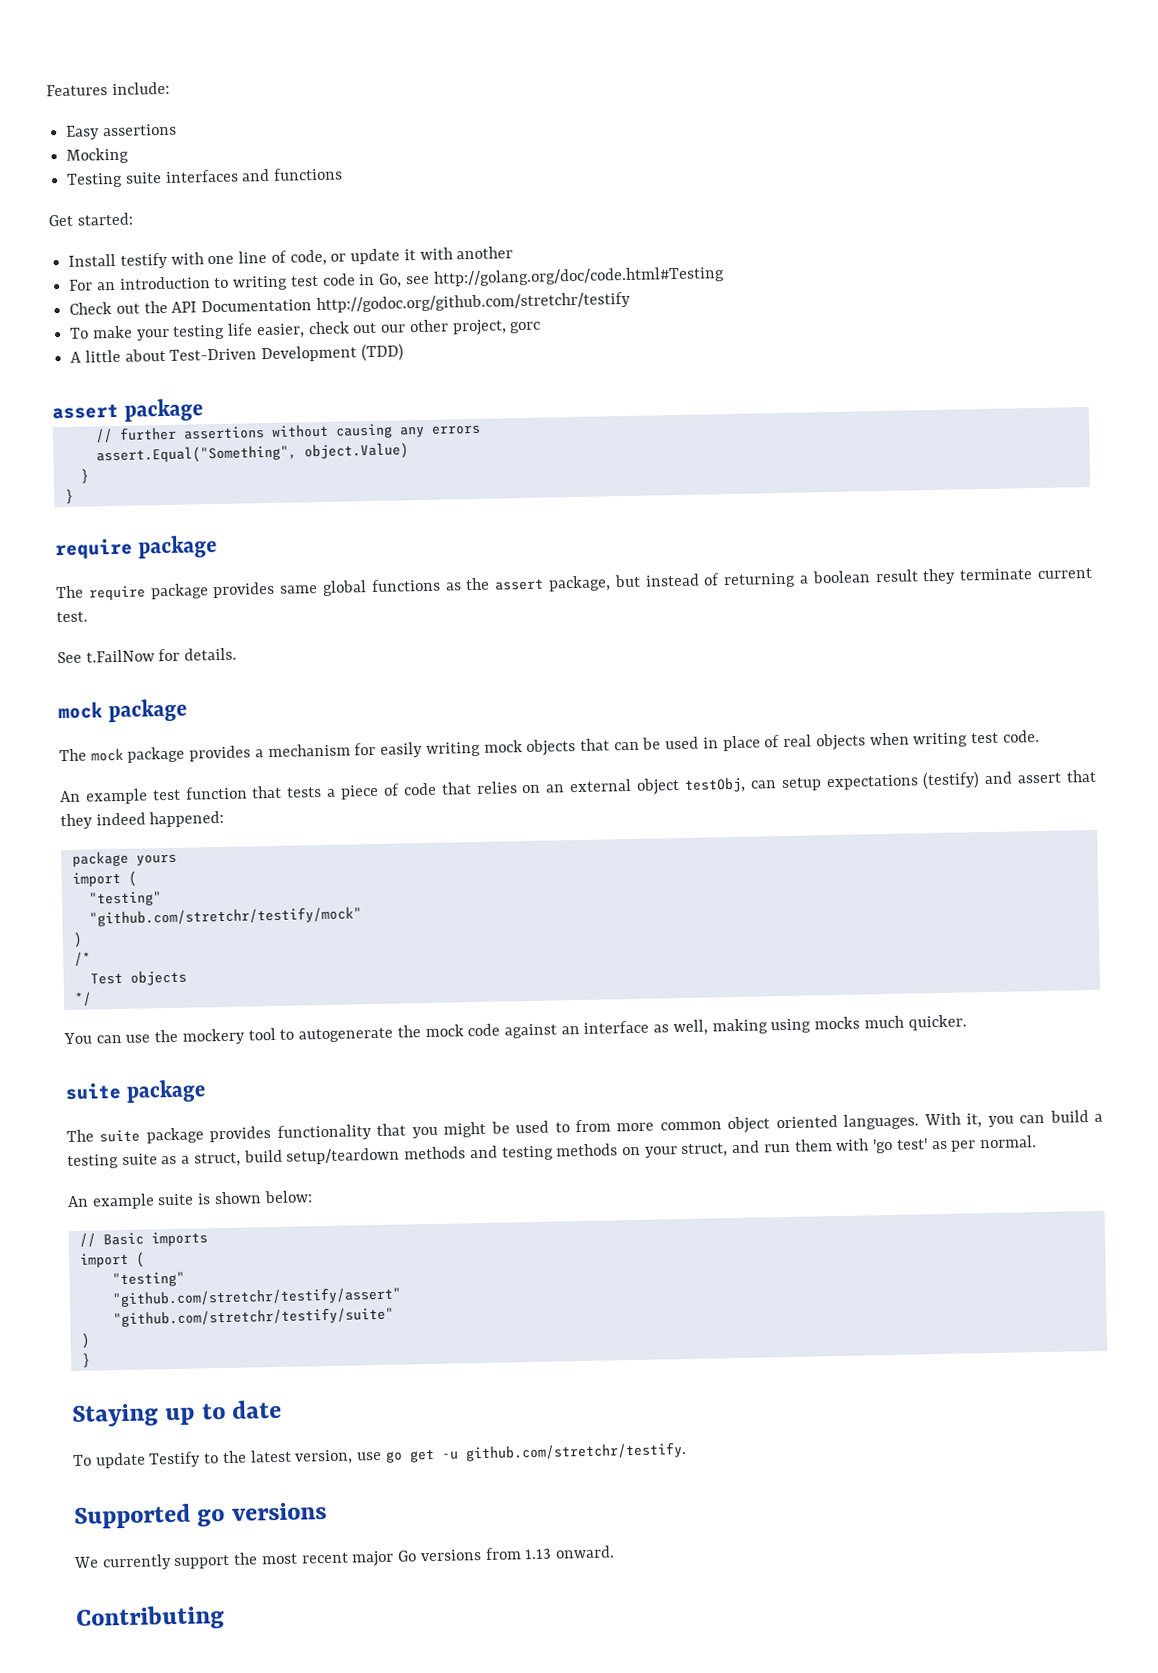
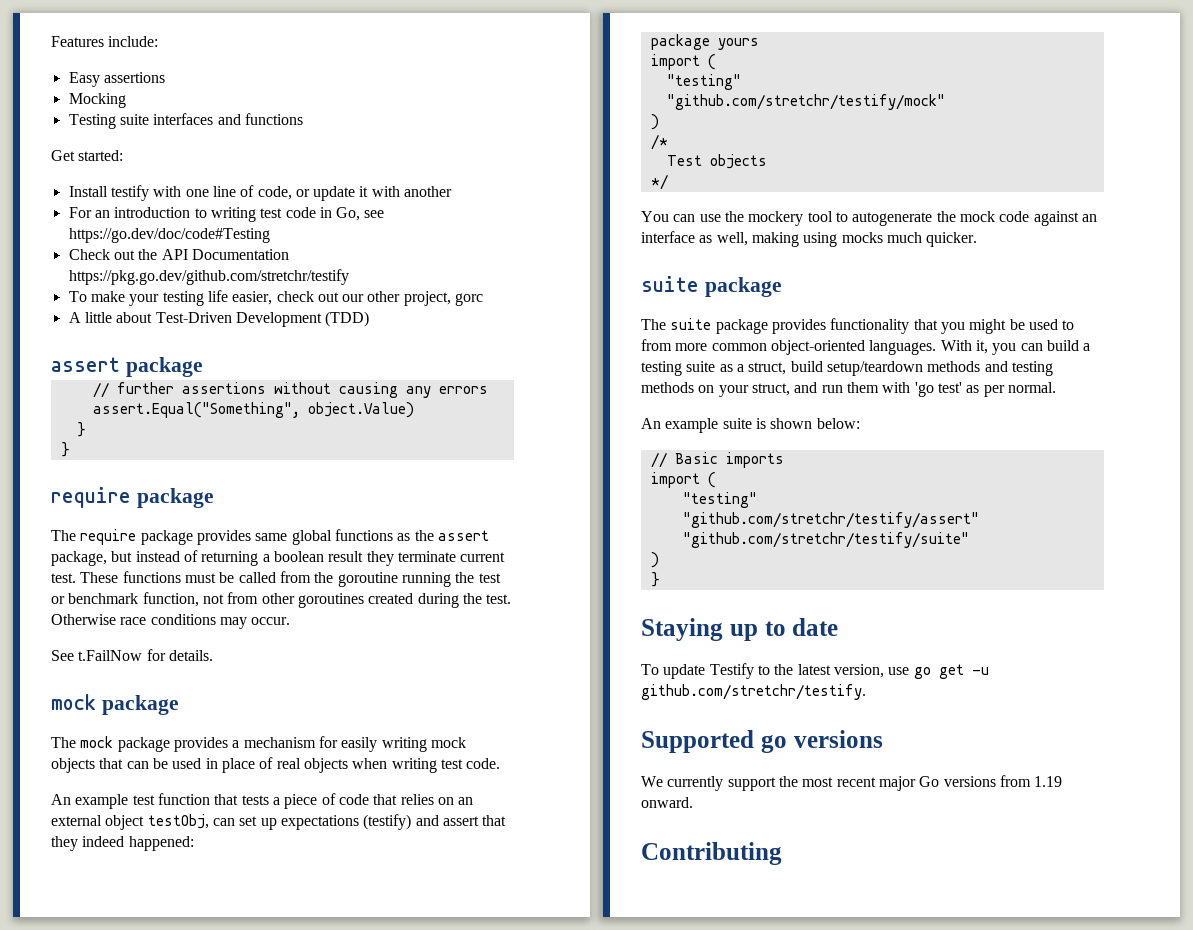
[432,266,725,287] http://golang.org/doc/code.html#Testing -> [68,228,270,243] https://go.dev/doc/code#Testing
[315,291,631,314] http://godoc.org/github.com/stretchr/testify -> [68,269,349,285] https://pkg.go.dev/github.com/stretchr/testify
(88, 617) none -> [80,571,501,587] [51,592,512,608] [51,614,291,629] These functions must be called from the goroutine running the test or benchmark function, not from other goroutines created during the test. Otherwise race conditions may occur.
[780,777,822,792] setup -> [239,816,277,830] set up
[727,1115,838,1134] object oriented -> [770,340,865,355] object-oriented
[524,1548,553,1560] 1.13 -> [1034,776,1063,787] 1.19

